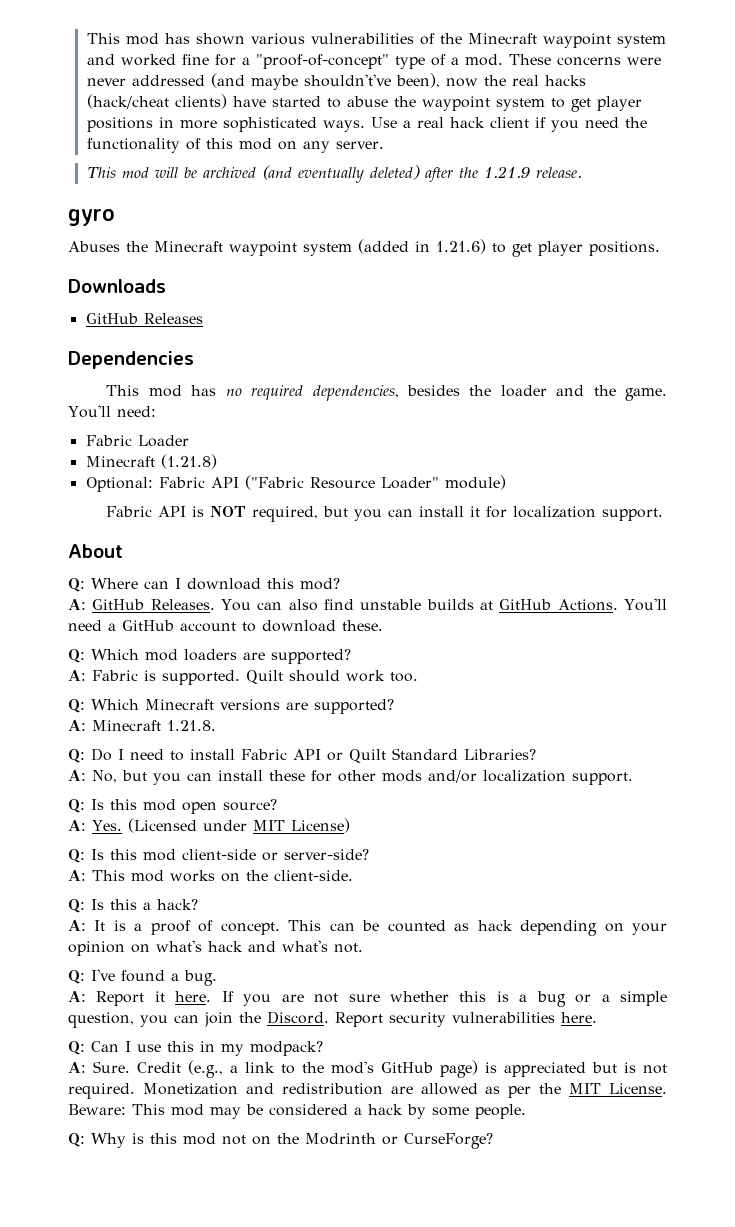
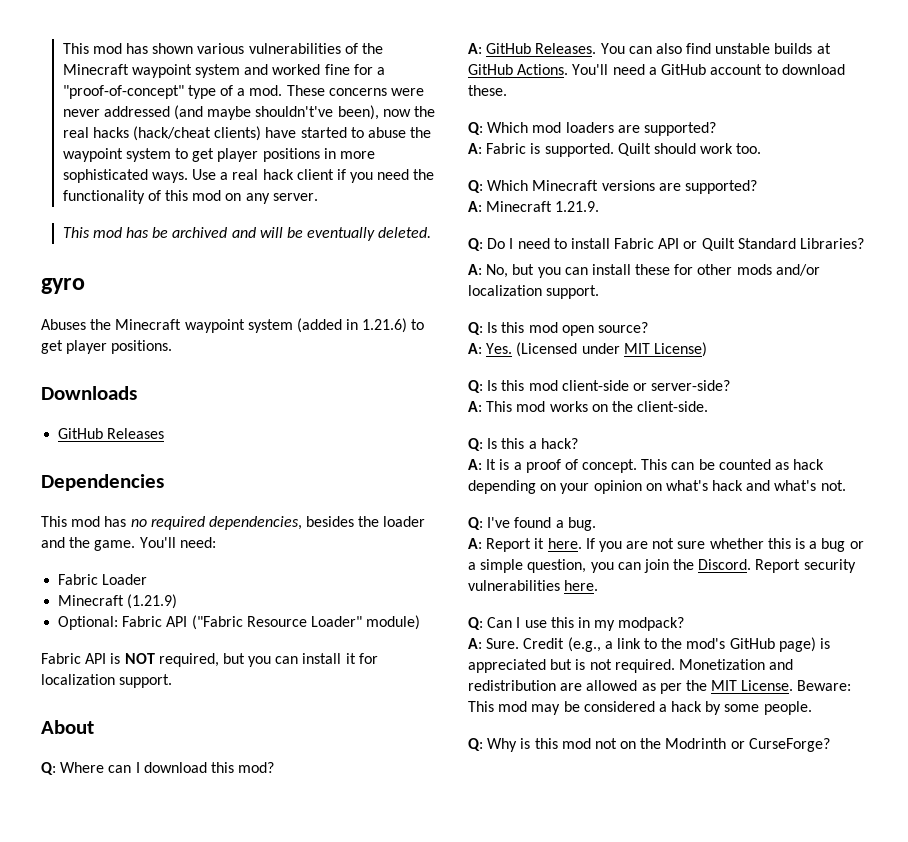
[154,165,582,183] will be archived (and eventually deleted) after the 1.21.9 release. -> [125,227,432,241] has be archived and will be eventually deleted.
[160,454,217,469] (1.21.8) -> [127,594,178,609] (1.21.9)
[167,720,216,731] 1.21.8. -> [555,201,600,212] 1.21.9.

